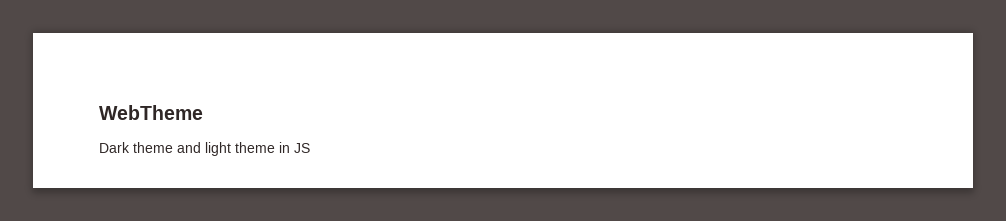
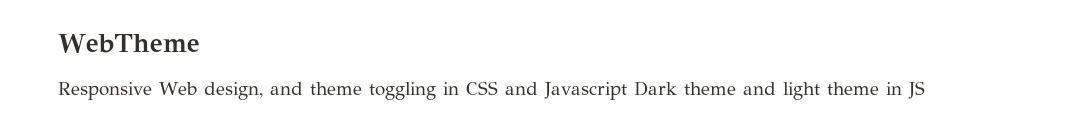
(203, 112) none -> [58,81,627,100] Responsive Web design, and theme toggling in CSS and Javascript

